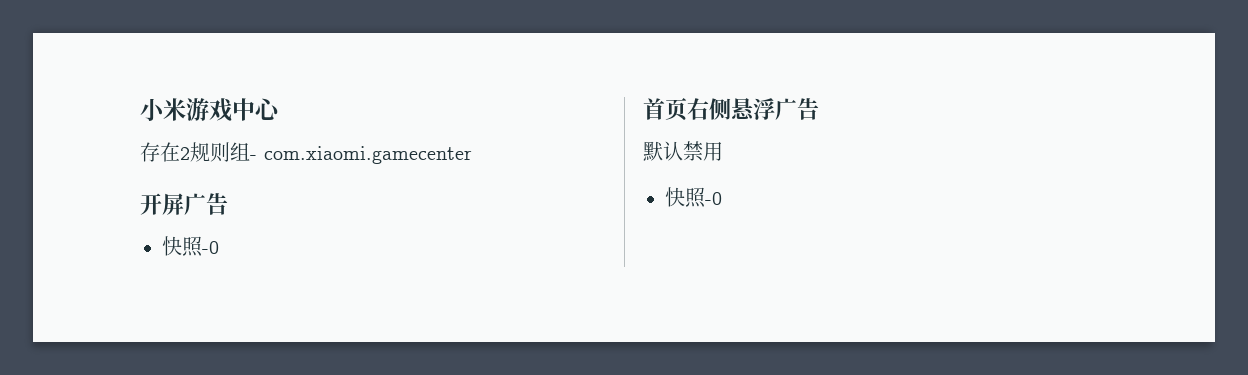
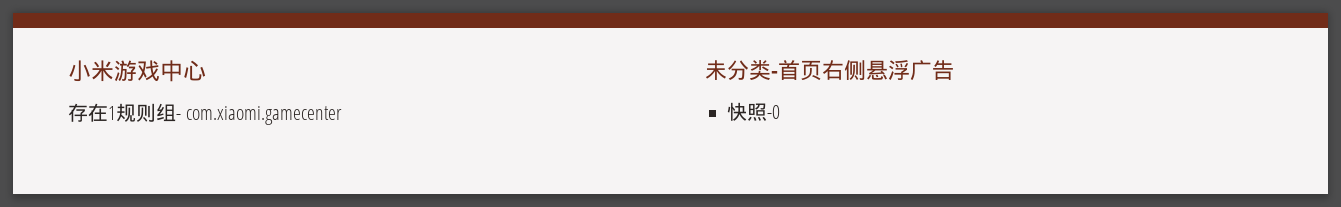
[180,147,190,160] 2 -> [108,106,116,120] 1
[140,193,228,215] [162,236,219,257] 开屏广告 // 快照-0 // -> [705,60,778,80] 未分类-
[643,141,723,161] // 默认禁用 -> (954, 70) none

